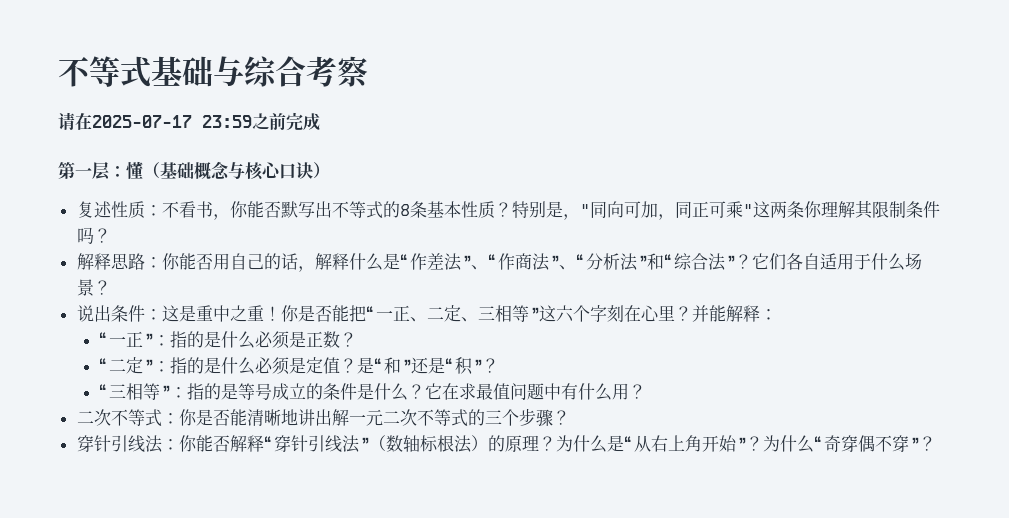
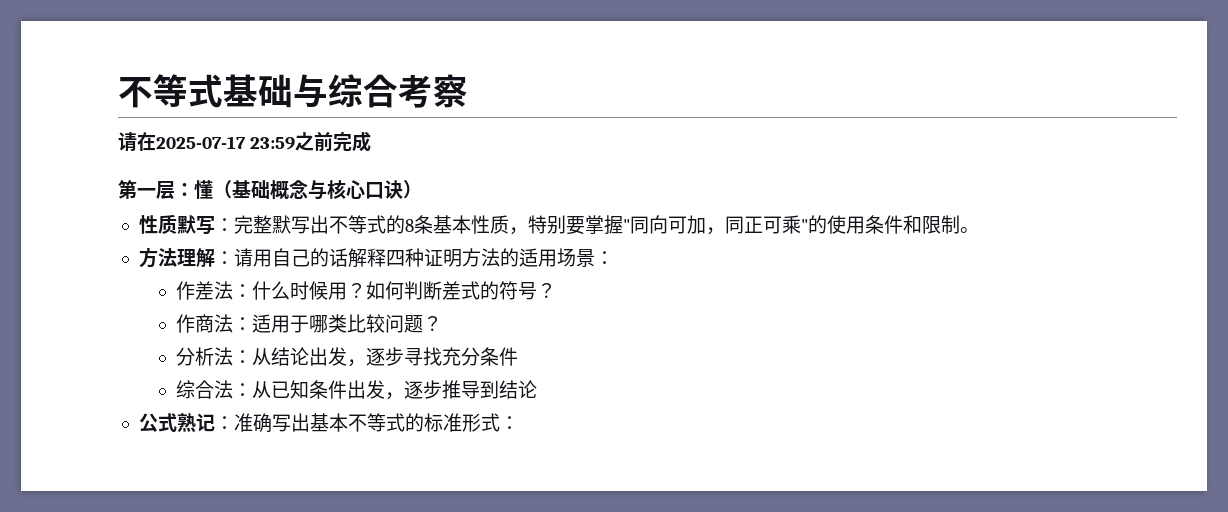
[76,201,281,220] 复述性质：不看书，你能否 -> [138,214,272,235] 性质默写：完整
[494,201,580,220] ？特别是， -> [508,215,623,235] ，特别要掌握
[752,200,940,219] [76,227,111,244] [76,253,922,272] [76,279,111,296] [76,305,777,322] [99,331,358,349] [99,357,500,375] [99,383,647,401] [76,408,570,427] [76,435,936,453] 这两条你理解其限制条件吗？ // 解释思路：你能否用自己的话，解释什么是“作差法”、“作商法”、“分析法”和“综合法”？它们各自适用于什么场景？ // 说出条件：这是重中之重！你是否能把“一正、二定、三相等”这六个字刻在心里？并能解释： // “一正”：指的是什么必须是正数？ // “二定”：指的是什么必须是定值？是“和”还是“积”？ // “三相等”：指的是等号成立的条件是什么？它在求最值问题中有什么用？ // 二次不等式：你是否能清晰地讲出解一元二次不等式的三个步骤？ // 穿针引线法：你能否解释“穿针引线法”（数轴标根法）的原理？为什么是“从右上角开始”？为什么“奇穿偶不穿”？ -> [807,215,979,234] [138,247,614,268] [176,281,557,300] [176,314,443,333] [176,347,519,367] [176,380,538,400] [138,413,519,433] 的使用条件和限制。 // 方法理解：请用自己的话解释四种证明方法的适用场景： // 作差法：什么时候用？如何判断差式的符号？ // 作商法：适用于哪类比较问题？ // 分析法：从结论出发，逐步寻找充分条件 // 综合法：从已知条件出发，逐步推导到结论 // 公式熟记：准确写出基本不等式的标准形式：

